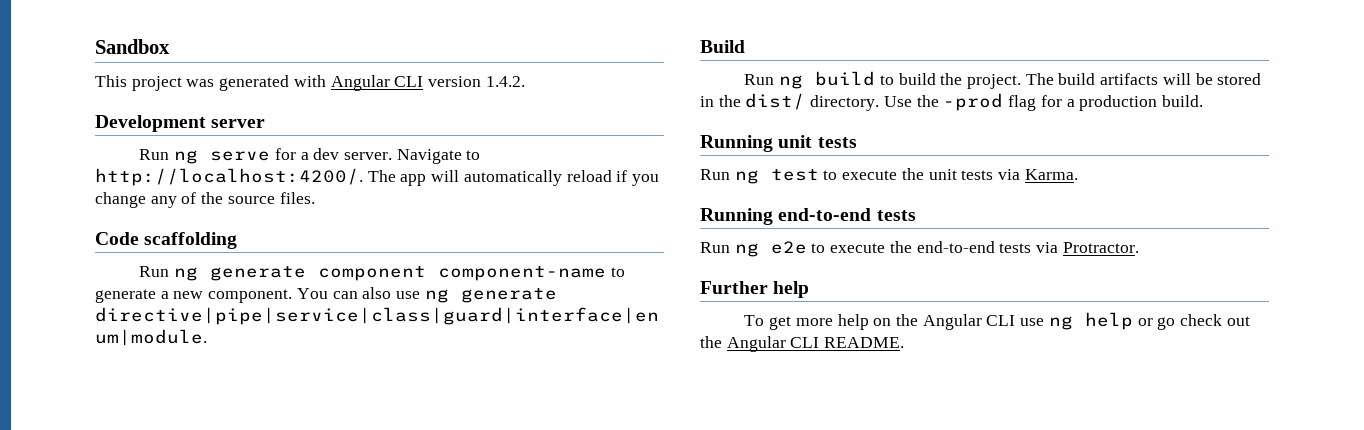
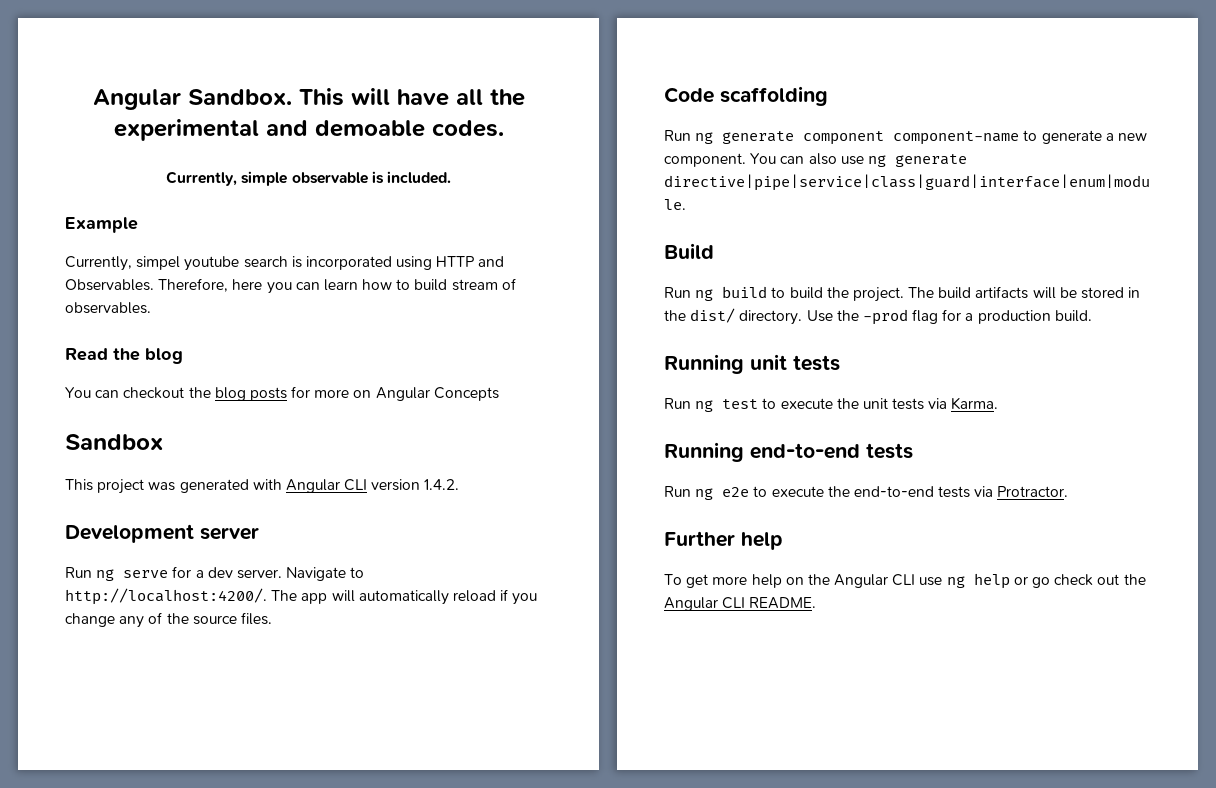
(95, 46) none -> [92,88,525,110] [113,119,504,141] [166,171,451,186] [65,217,138,233] [65,256,505,271] [65,278,516,294] [65,302,151,314] [65,348,183,364] [65,386,499,401] Angular Sandbox. This will have all the experimental and demoable codes. // Currently, simple observable is included. // Example // Currently, simpel youtube search is incorporated using HTTP and Observables. Therefore, here you can learn how to build stream of observables. // Read the blog // You can checkout the blog posts for more on Angular Concepts //

